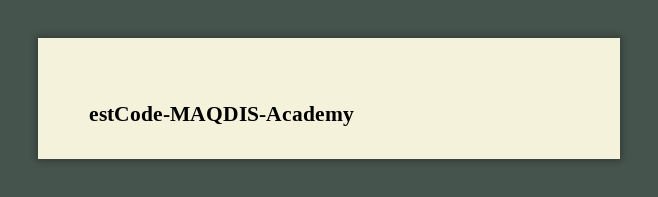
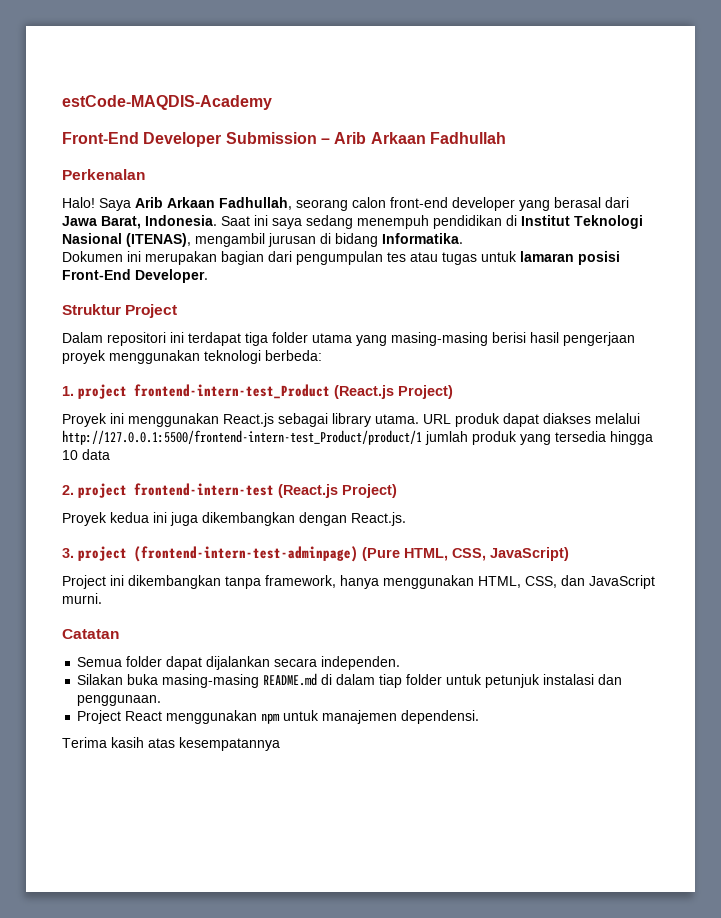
(354, 116) none -> [62,132,506,147] [62,169,145,180] [62,197,629,211] [62,215,643,229] [62,233,463,247] [62,251,620,265] [62,269,208,283] [62,304,178,318] [62,332,635,346] [62,350,322,364] [62,384,453,399] [62,413,640,427] [62,430,653,445] [62,449,110,460] [62,483,397,498] [62,512,406,526] [62,546,569,562] [62,575,655,589] [62,593,102,604] [62,629,119,639] [77,656,401,670] [77,673,623,688] [77,695,162,706] [77,710,480,724] [62,737,280,751] // Front-End Developer Submission – Arib Arkaan Fadhullah // Perkenalan // Halo! Saya Arib Arkaan Fadhullah, seorang calon front-end developer yang berasal dari Jawa Barat, Indonesia. Saat ini saya sedang menempuh pendidikan di Institut Teknologi Nasional (ITENAS), mengambil jurusan di bidang Informatika. // Dokumen ini merupakan bagian dari pengumpulan tes atau tugas untuk lamaran posisi Front-End Developer. // Struktur Project // Dalam repositori ini terdapat tiga folder utama yang masing-masing berisi hasil pengerjaan proyek menggunakan teknologi berbeda: // 1. project frontend-intern-test_Product (React.js Project) // Proyek ini menggunakan React.js sebagai library utama. URL produk dapat diakses melalui http://127.0.0.1:5500/frontend-intern-test_Product/product/1 jumlah produk yang tersedia hingga 10 data // 2. project frontend-intern-test (React.js Project) // Proyek kedua ini juga dikembangkan dengan React.js. // 3. project (frontend-intern-test-adminpage) (Pure HTML, CSS, JavaScript) // Project ini dikembangkan tanpa framework, hanya menggunakan HTML, CSS, dan JavaScript murni. // Catatan // Semua folder dapat dijalankan secara independen. // Silakan buka masing-masing README.md di dalam tiap folder untuk petunjuk instalasi dan penggunaan. // Project React menggunakan npm untuk manajemen dependensi. // Terima kasih atas kesempatannya

